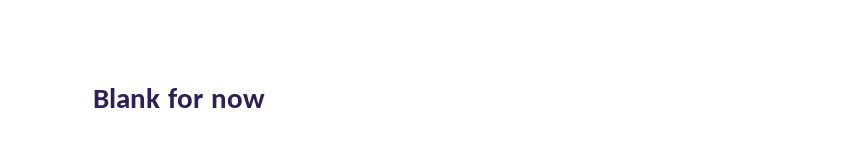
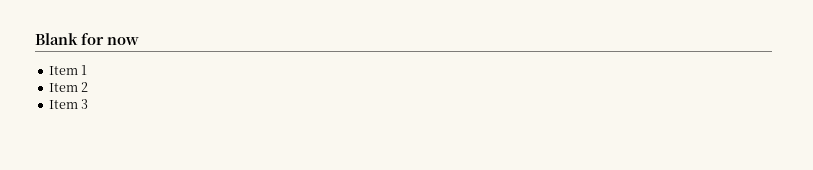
(265, 101) none -> [48,65,88,75] [48,82,89,92] [48,99,89,109] // Item 1 // Item 2 // Item 3

